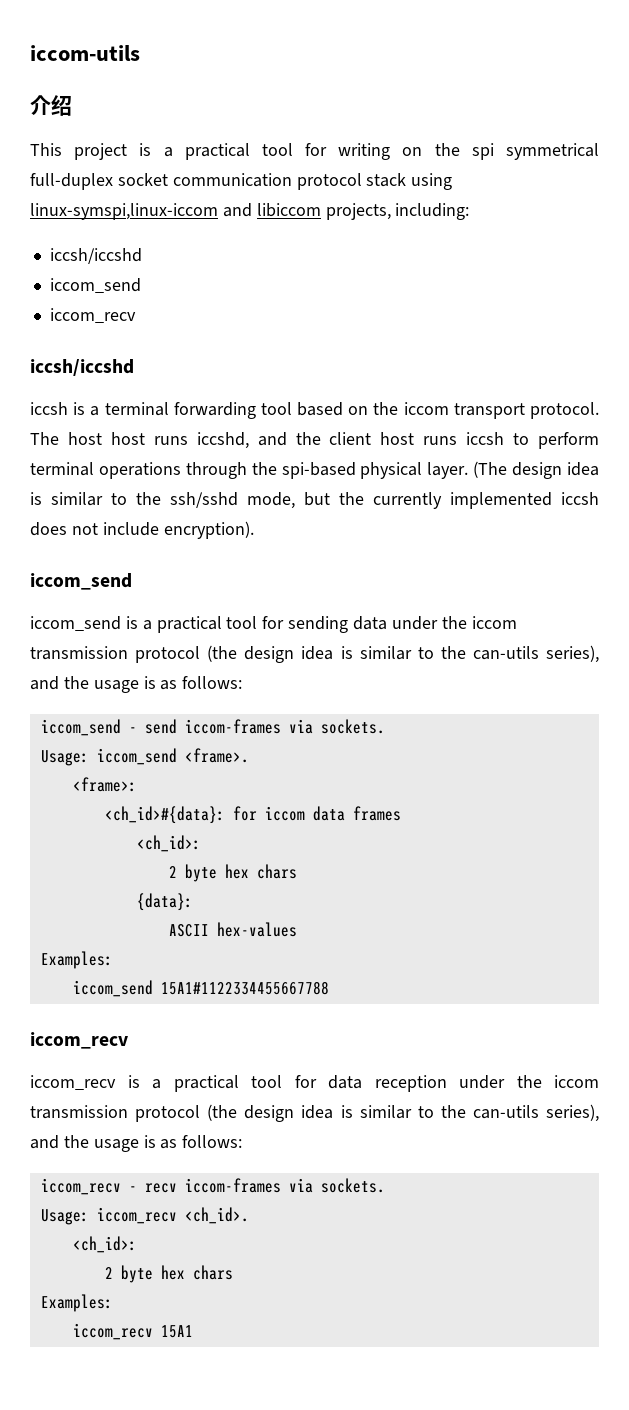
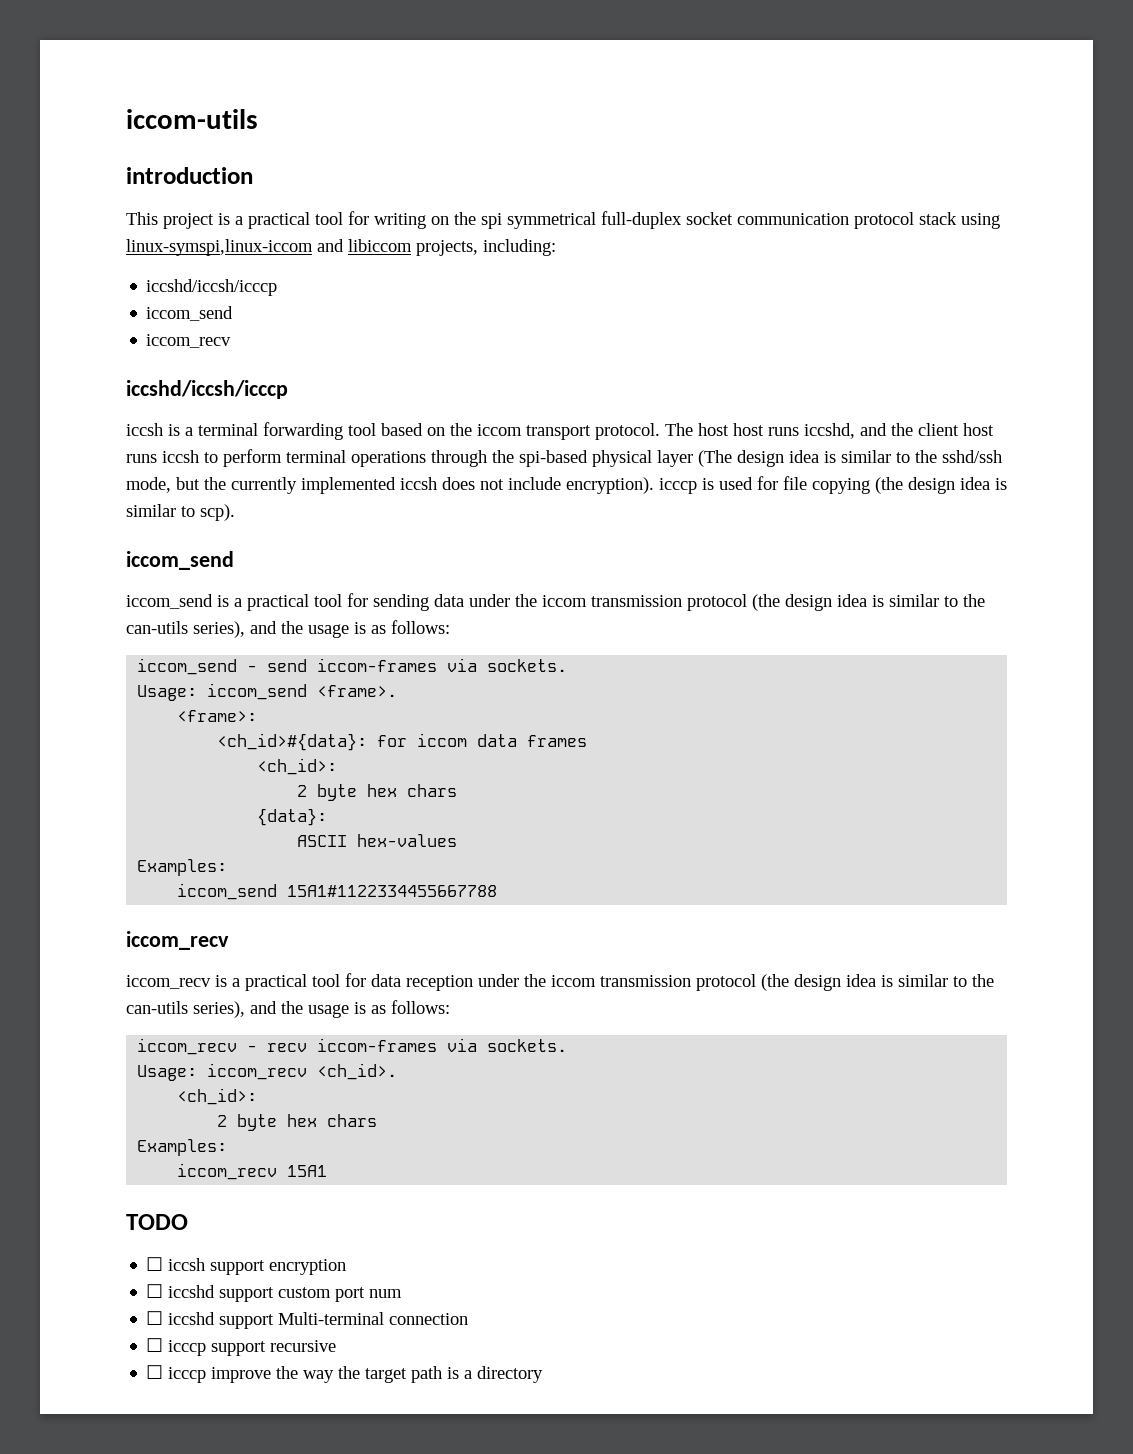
[30,95,72,116] 介绍 -> [126,167,253,184] introduction
[49,248,142,264] iccsh/iccshd -> [146,279,278,296] iccshd/iccsh/icccp
[30,359,134,376] iccsh/iccshd -> [126,380,288,399] iccshd/iccsh/icccp
[427,462,469,479] layer. -> [657,450,693,467] layer
[170,492,238,508] ssh/sshd -> [942,450,1002,463] sshd/ssh
(254, 530) none -> [659,476,1007,494] [126,504,235,521] icccp is used for file copying (the design idea is similar to scp).
(193, 1331) none -> [126,1214,188,1230] [146,1257,347,1275] [146,1284,403,1302] [146,1311,469,1329] [146,1338,337,1356] [146,1365,544,1383] // TODO // ☐ iccsh support encryption // ☐ iccshd support custom port num // ☐ iccshd support Multi-terminal connection // ☐ icccp support recursive // ☐ icccp improve the way the target path is a directory

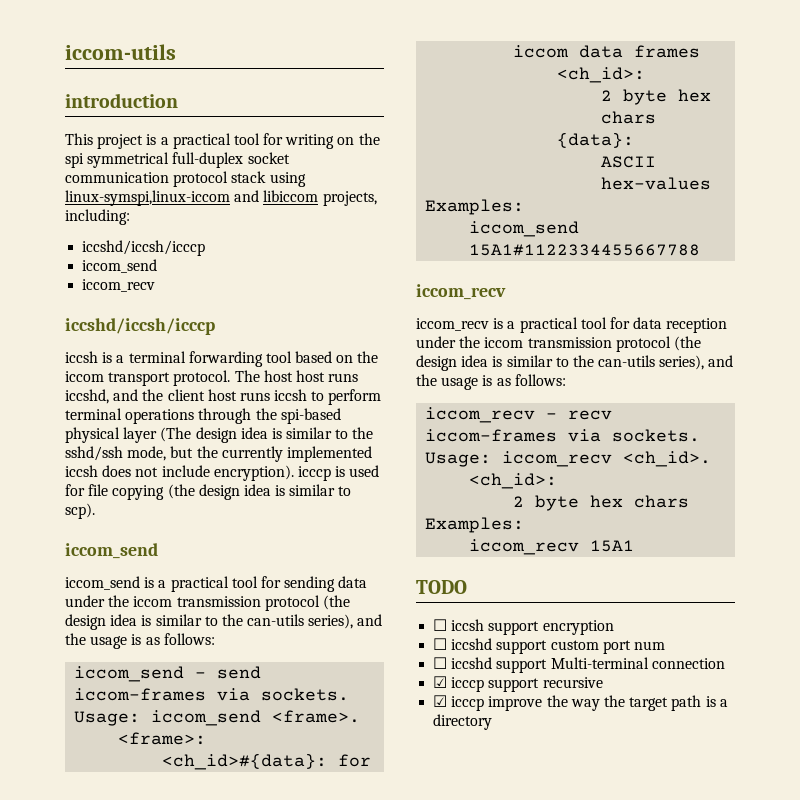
[146,1338,164,1352] ☐ -> [433,676,448,688] ☑
[146,1365,164,1379] ☐ -> [433,695,448,707] ☑

